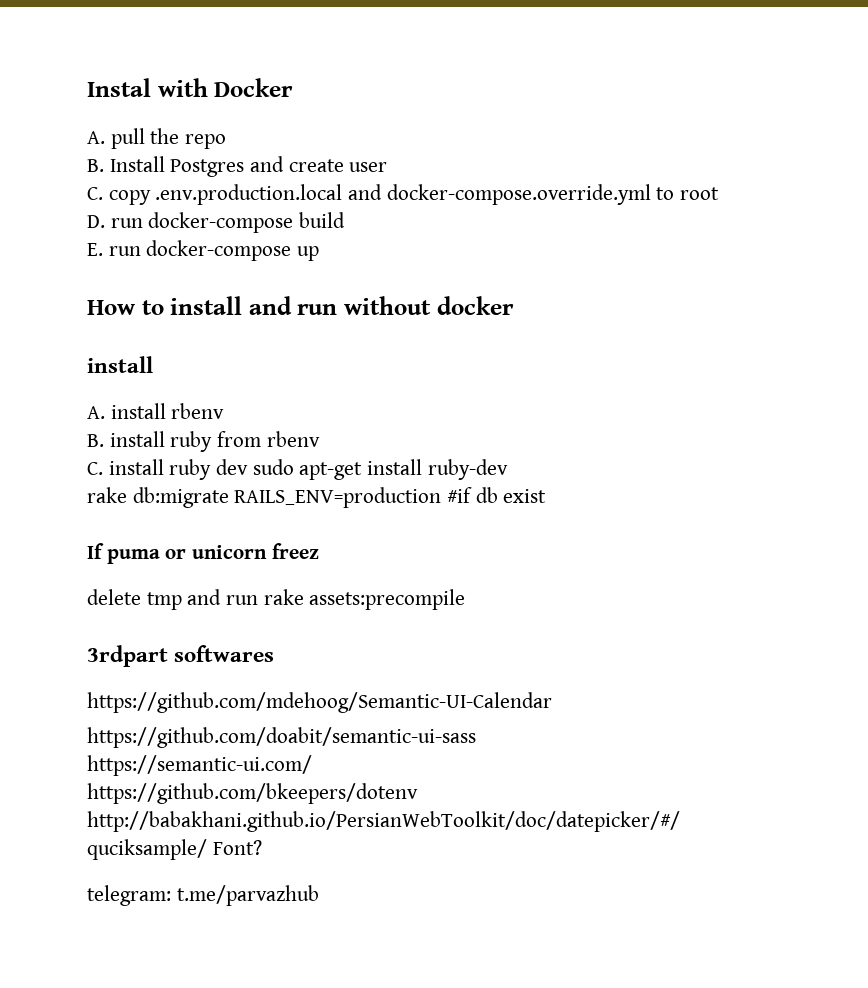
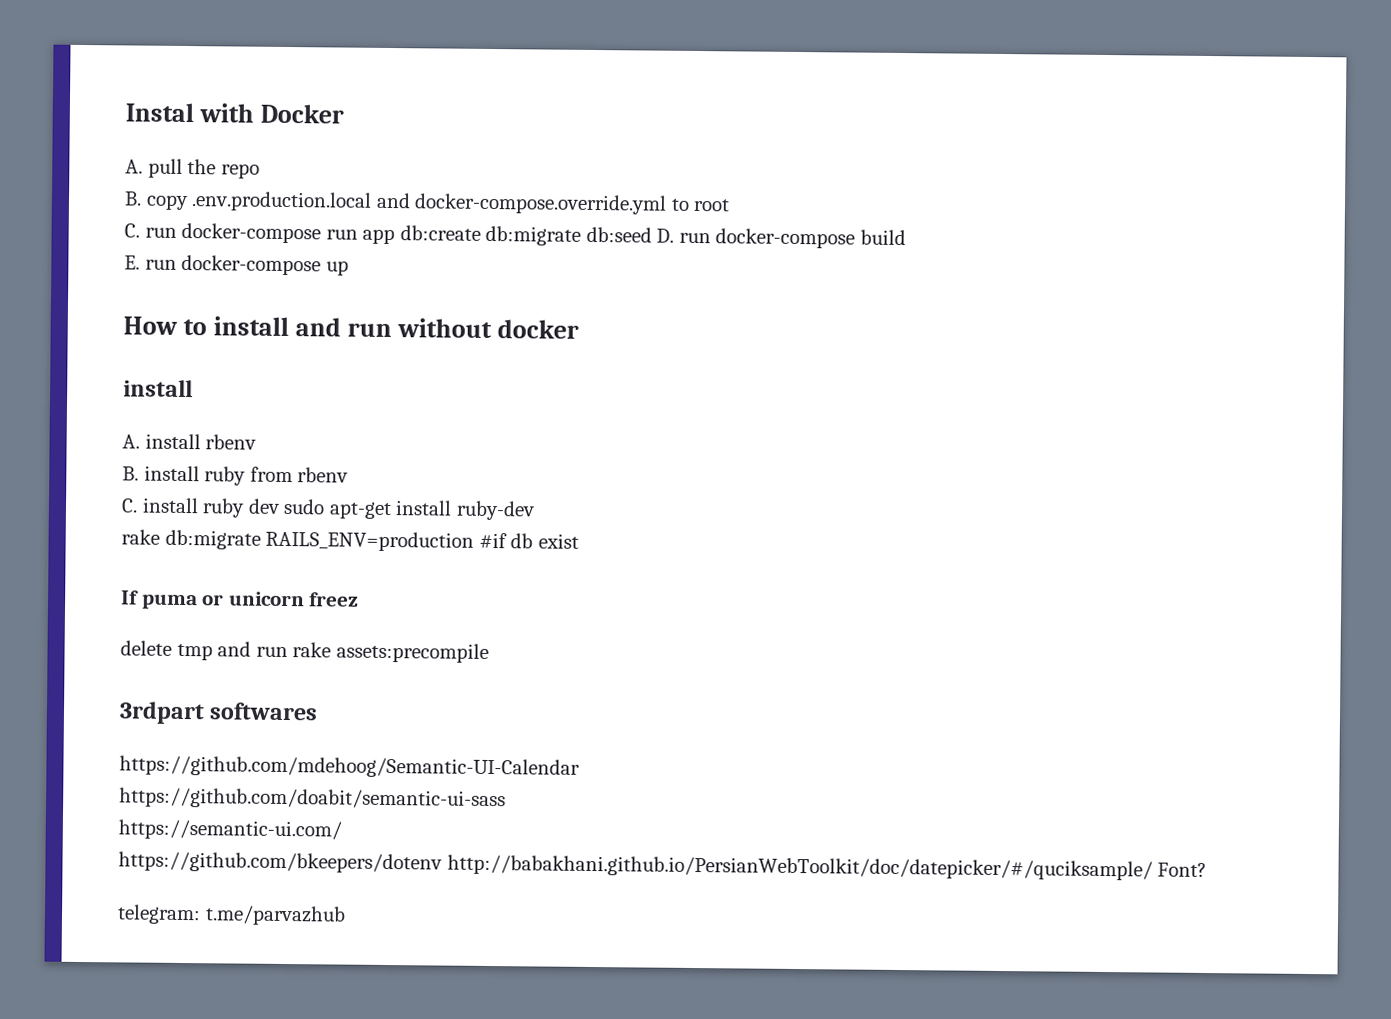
[109,156,388,177] [87,187,103,200] Install Postgres and create user // C. -> (142, 198) none
(720, 193) none -> [124,222,652,246] C. run docker-compose run app db:create db:migrate db:seed

